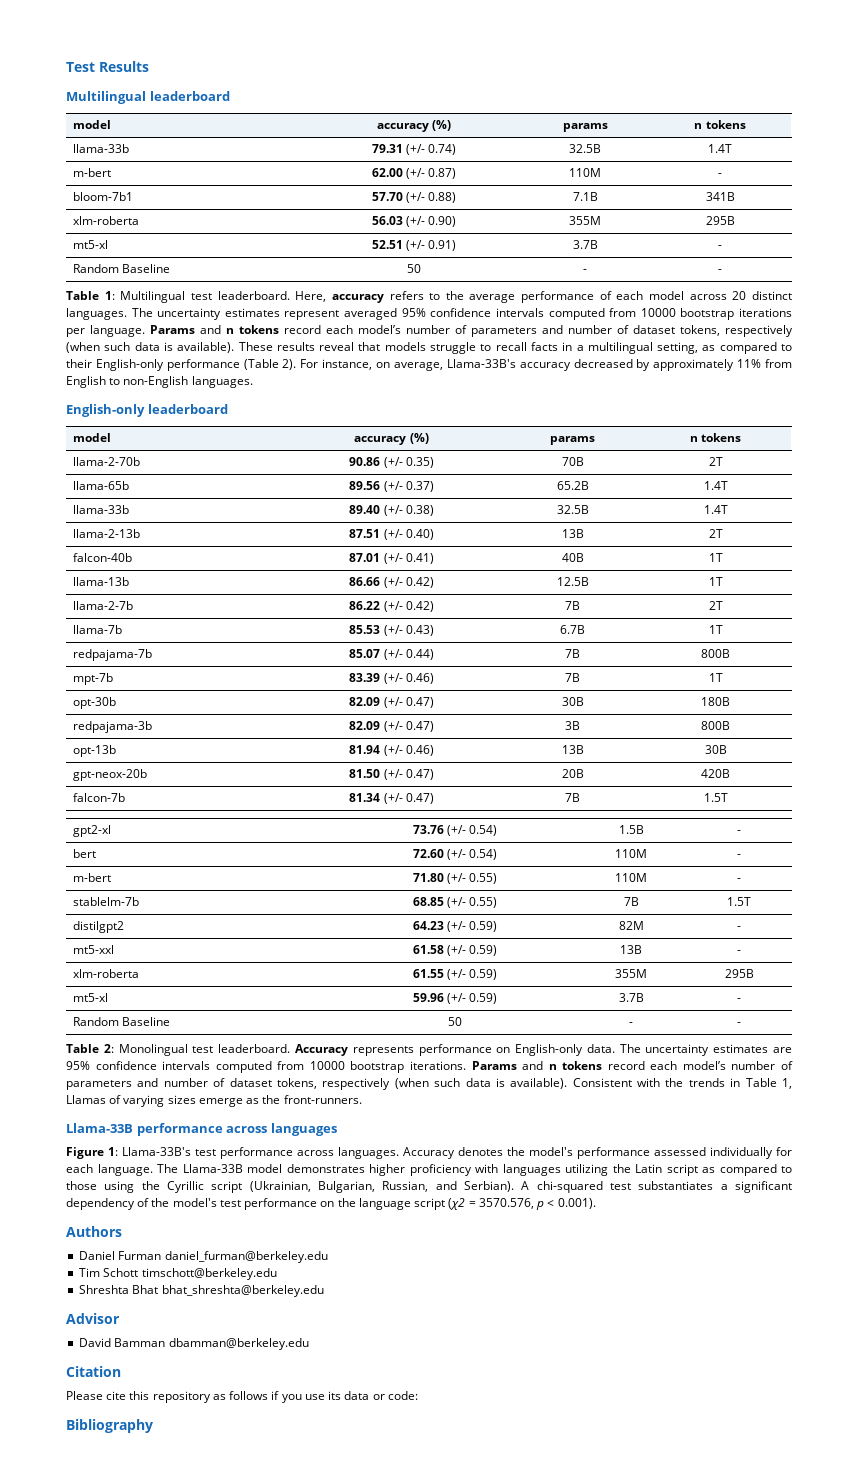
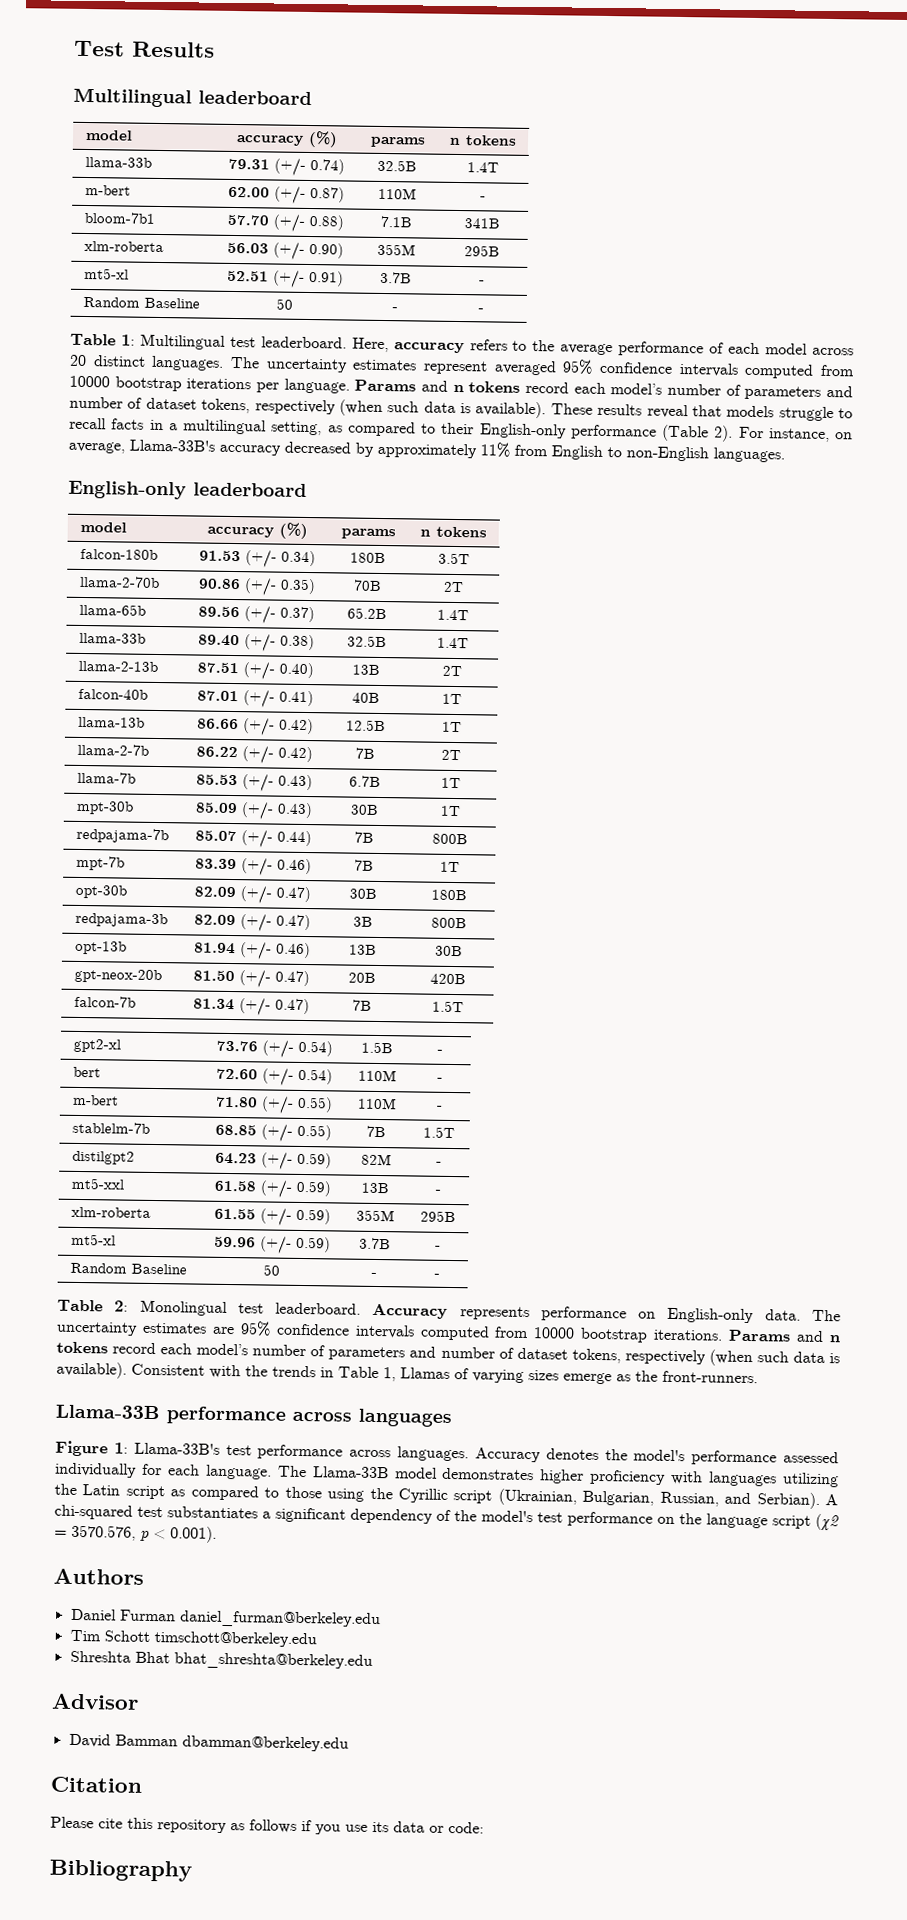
(742, 437) none -> [79,548,158,560] [198,549,316,568] [350,552,386,564] [437,552,470,565] // falcon-180b | 91.53 (+/- 0.34) | 180B | 3.5T
(723, 629) none -> [75,800,134,815] [194,801,313,820] [350,804,379,815] [439,805,461,817] // mpt-30b | 85.09 (+/- 0.43) | 30B | 1T

